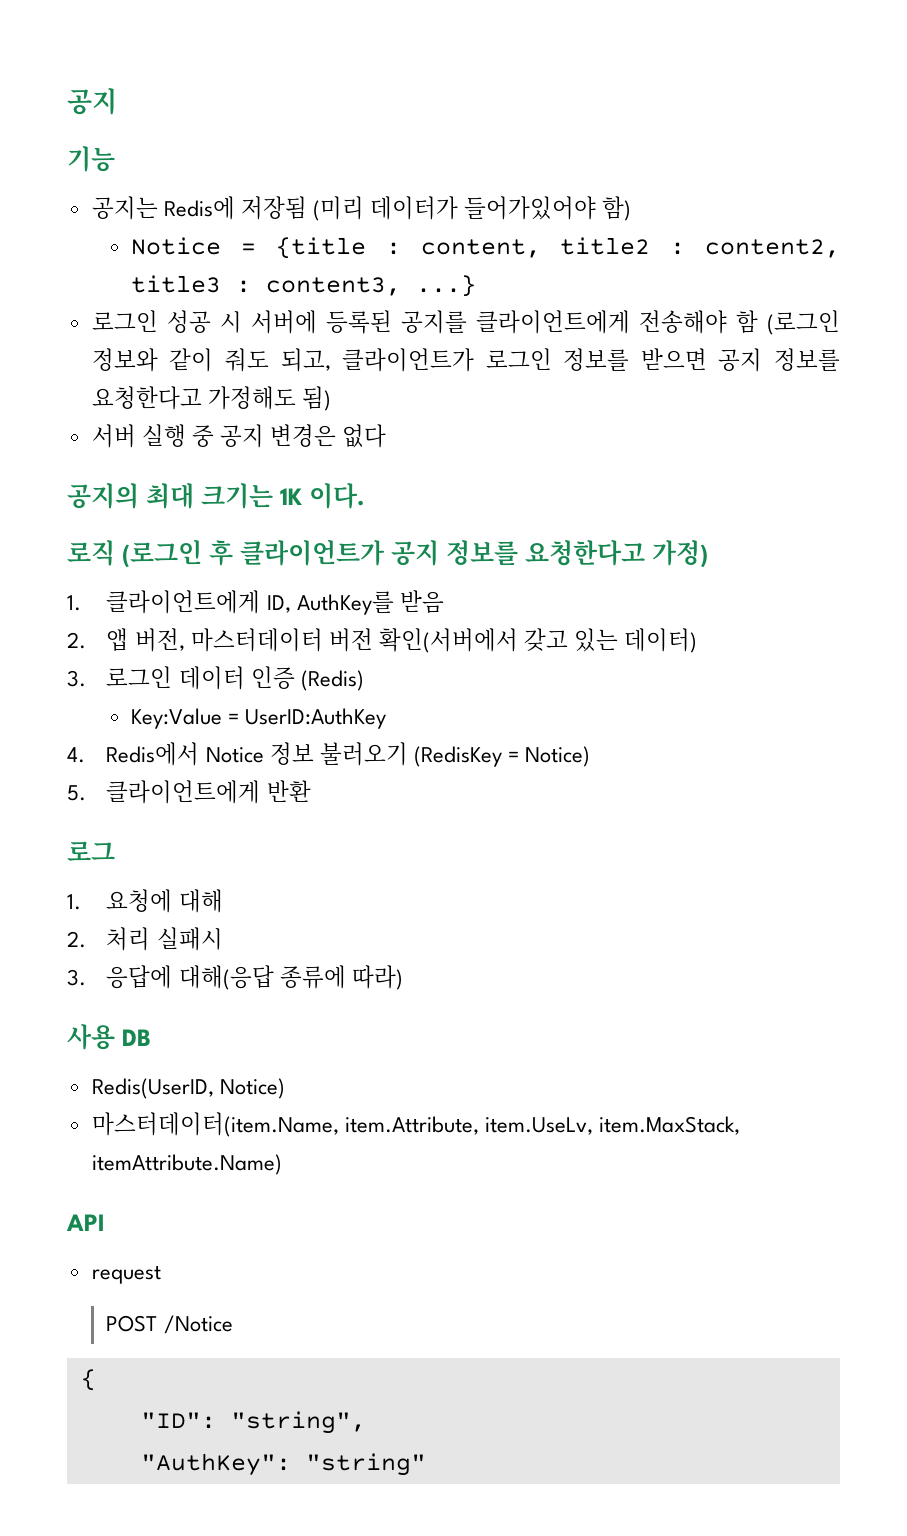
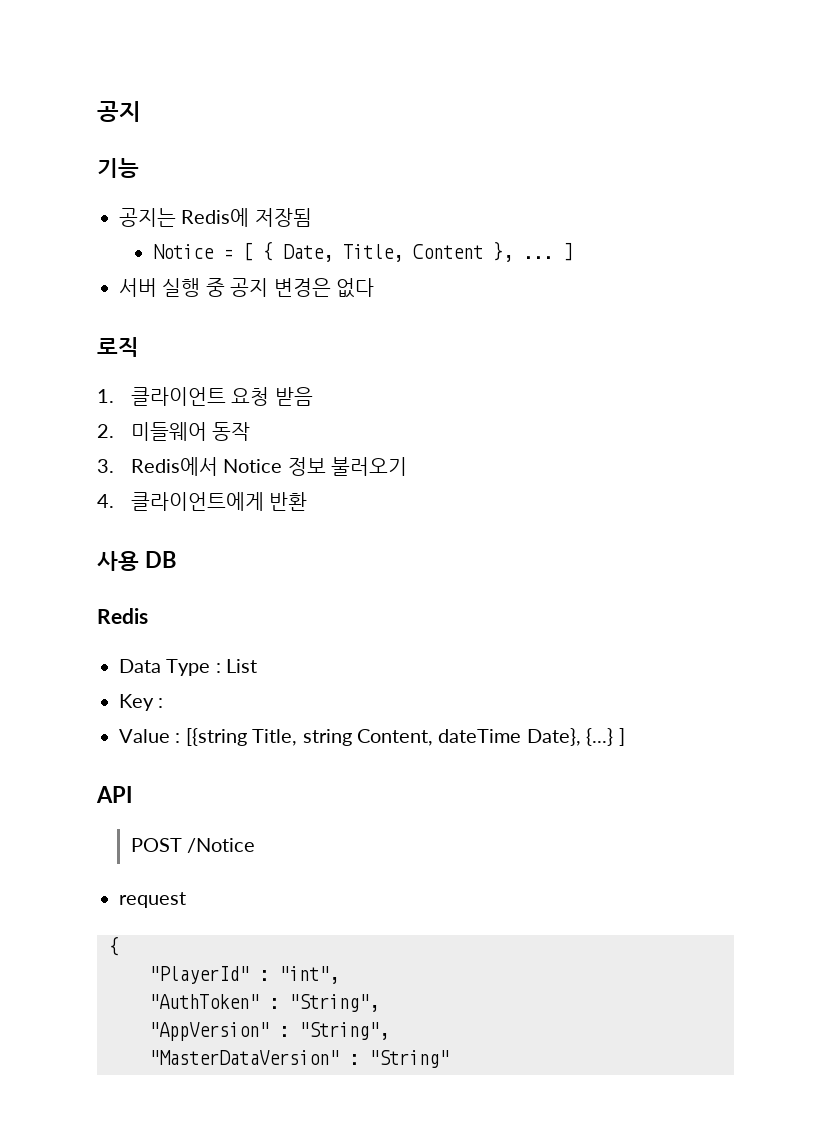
[312,196,632,221] [131,237,840,259] [131,275,477,297] [91,310,841,335] [91,348,841,372] [91,386,331,411] (미리 데이터가 들어가있어야 함) // Notice = {title : content, title2 : content2, title3 : content3, ...} // 로그인 성공 시 서버에 등록된 공지를 클라이언트에게 전송해야 함 (로그인 정보와 같이 줘도 되고, 클라이언트가 로그인 정보를 받으면 공지 정보를 요청한다고 가정해도 됨) -> [152,241,573,262] // Notice = [ { Date, Title, Content }, ... ]
[67,483,365,509] [67,540,708,568] [67,590,444,615] [67,628,697,653] [67,666,364,691] [131,708,387,729] [67,742,590,767] [67,780,311,804] [67,841,115,861] [67,889,223,913] [67,927,223,951] [67,965,403,990] [67,1024,151,1050] [91,1078,285,1099] [91,1112,740,1137] [91,1154,282,1175] 공지의 최대 크기는 1K 이다. // 로직 (로그인 후 클라이언트가 공지 정보를 요청한다고 가정) // 1. 클라이언트에게 ID, AuthKey를 받음 // 2. 앱 버전, 마스터데이터 버전 확인(서버에서 갖고 있는 데이터) // 3. 로그인 데이터 인증 (Redis) // Key:Value = UserID:AuthKey // 4. Redis에서 Notice 정보 불러오기 (RedisKey = Notice) // 5. 클라이언트에게 반환 // 로그 // 1. 요청에 대해 // 2. 처리 실패시 // 3. 응답에 대해(응답 종류에 따라) // 사용 DB // Redis(UserID, Notice) // 마스터데이터(item.Name, item.Attribute, item.UseLv, item.MaxStack, itemAttribute.Name) -> [97,337,139,357] [97,387,313,406] [97,422,251,441] [97,457,407,476] [97,492,308,511] [97,551,176,571] [97,608,148,624] [119,659,258,676] [119,694,164,711] [119,728,625,746] 로직 // 1. 클라이언트 요청 받음 // 2. 미들웨어 동작 // 3. Redis에서 Notice 정보 불러오기 // 4. 클라이언트에게 반환 // 사용 DB // Redis // Data Type : List // Key : // Value : [{string Title, string Content, dateTime Date}, {...} ]
[91,1265,161,1284] // request -> (133, 794) none
(233, 1324) none -> [119,892,186,908] // request
[140,1411,366,1434] [140,1453,426,1476] "ID": "string", // "AuthKey": "string" -> [149,966,339,984] [149,994,379,1012] [149,1022,389,1041] [149,1050,449,1068] "PlayerId" : "int", // "AuthToken" : "String", // "AppVersion" : "String", // "MasterDataVersion" : "String"

